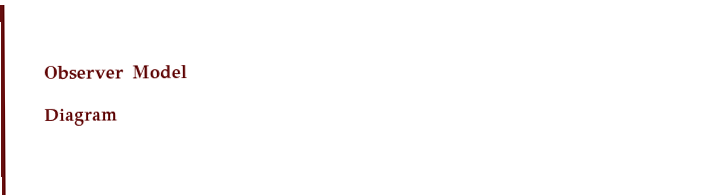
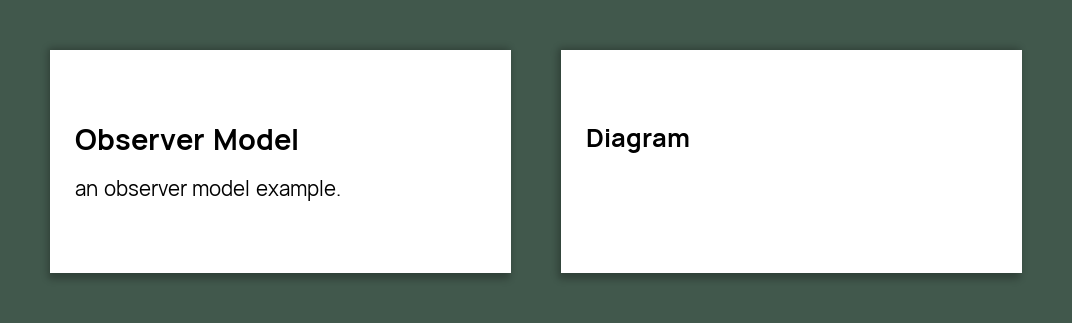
(187, 72) none -> [75,180,341,201] // an observer model example.

